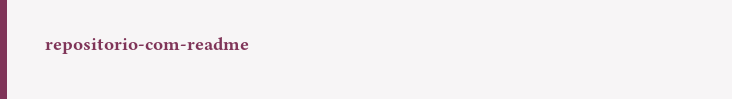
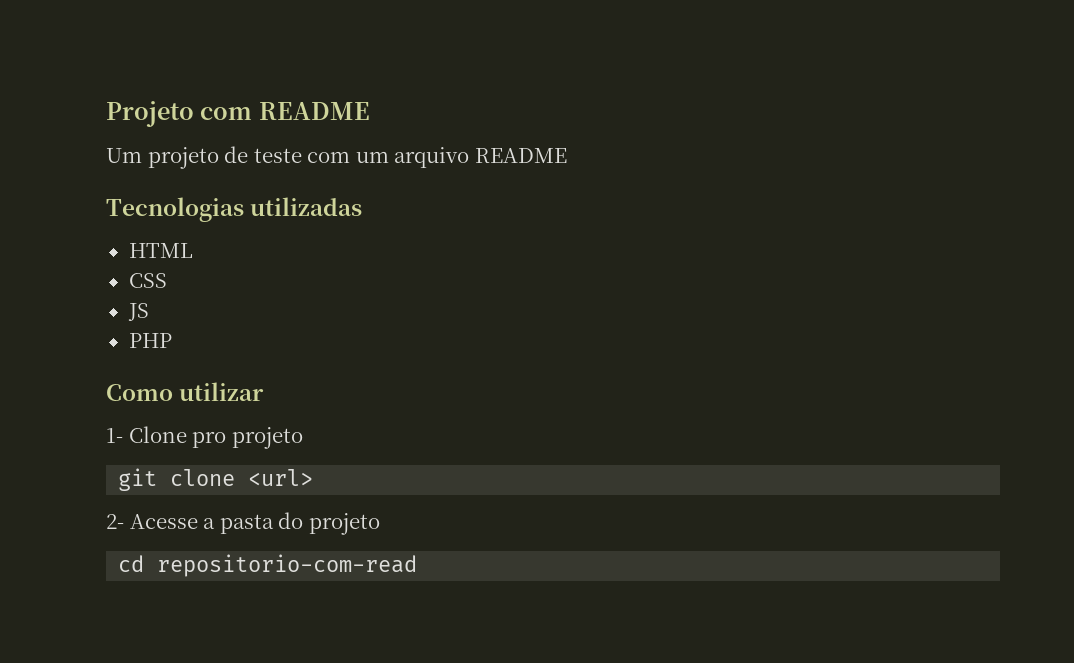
[45,37,249,54] repositorio-com-readme -> [106,101,370,127] [106,146,567,169] [106,197,363,222] [128,243,193,258] [128,273,167,288] [127,303,149,321] [128,333,172,348] [106,382,265,401] [106,426,303,449] [118,468,314,491] [106,512,380,535] [118,554,418,577] Projeto com README // Um projeto de teste com um arquivo README // Tecnologias utilizadas // HTML // CSS // JS // PHP // Como utilizar // 1- Clone pro projeto // git clone <url> // 2- Acesse a pasta do projeto // cd repositorio-com-read

